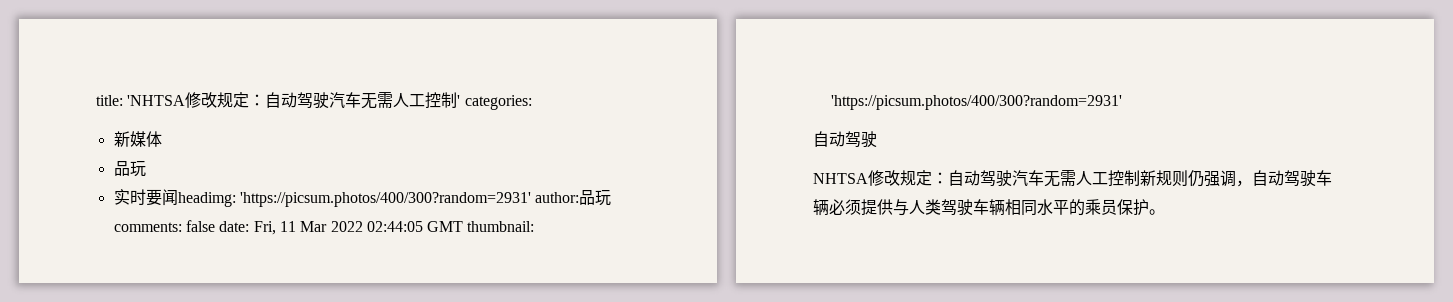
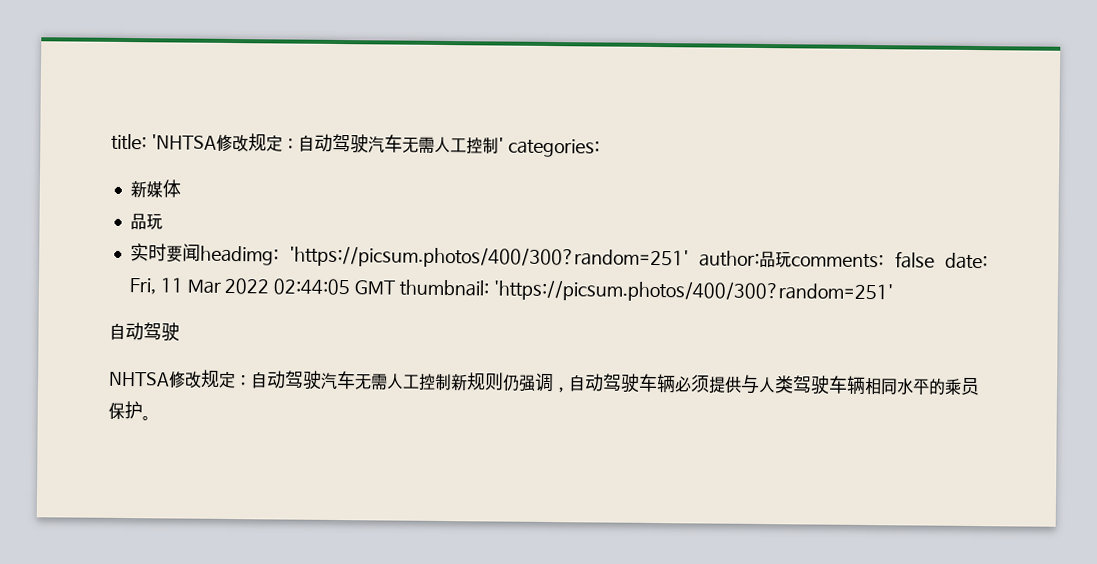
[239,192,531,207] 'https://picsum.photos/400/300?random=2931' -> [289,245,690,270] 'https://picsum.photos/400/300?random=251'
[830,95,1122,110] 'https://picsum.photos/400/300?random=2931' -> [492,279,894,304] 'https://picsum.photos/400/300?random=251'

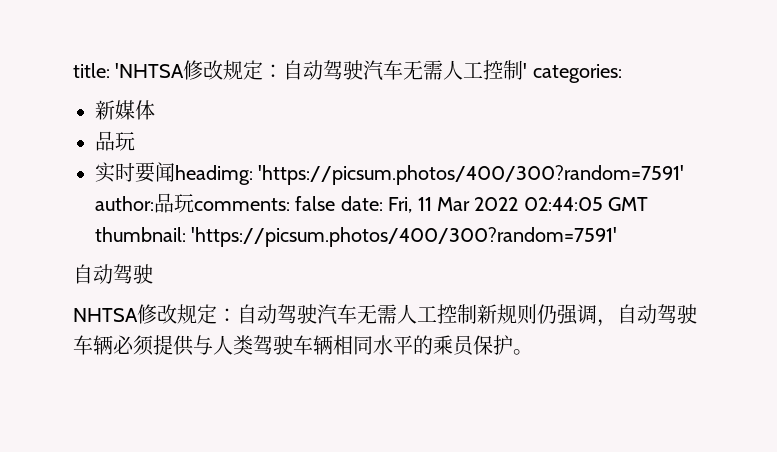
[289,245,690,270] 'https://picsum.photos/400/300?random=251' -> [258,165,685,185] 'https://picsum.photos/400/300?random=7591'
[492,279,894,304] 'https://picsum.photos/400/300?random=251' -> [191,227,618,247] 'https://picsum.photos/400/300?random=7591'

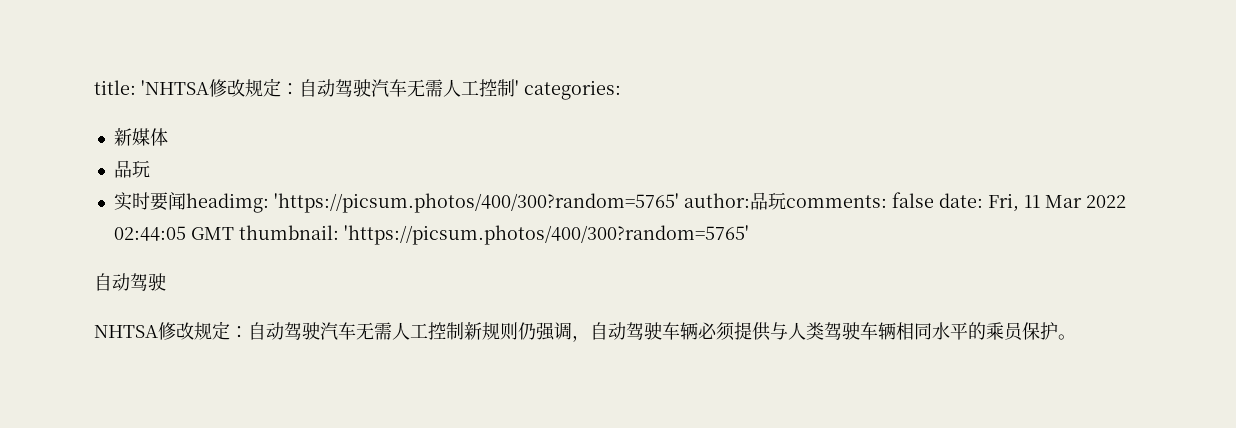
[258,165,685,185] 'https://picsum.photos/400/300?random=7591' -> [273,193,679,213] 'https://picsum.photos/400/300?random=5765'
[191,227,618,247] 'https://picsum.photos/400/300?random=7591' -> [343,225,749,245] 'https://picsum.photos/400/300?random=5765'

